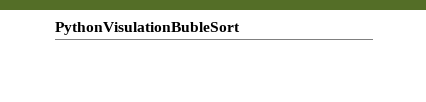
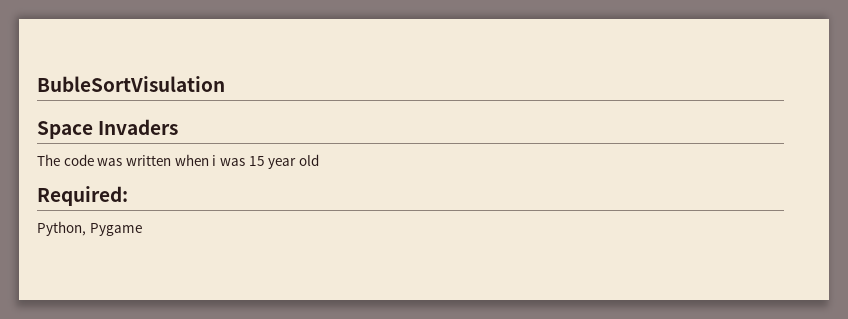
[55,22,240,35] PythonVisulationBubleSort -> [37,76,225,92] [37,119,179,139] [37,154,319,169] [37,186,128,206] [37,221,142,236] BubleSortVisulation // Space Invaders // The code was written when i was 15 year old // Required: // Python, Pygame

